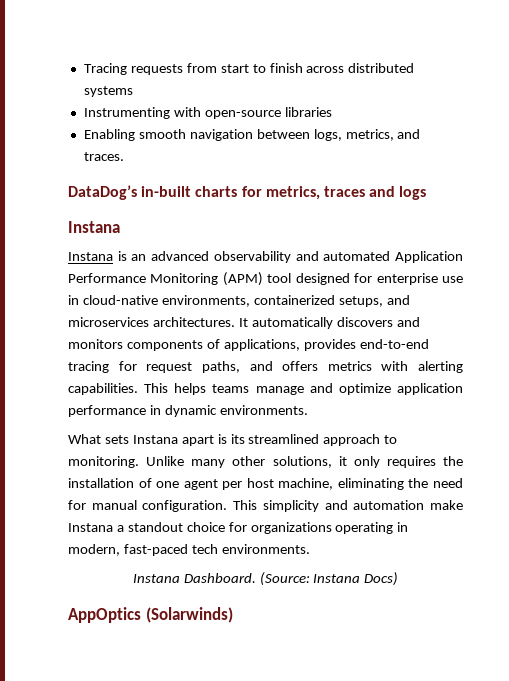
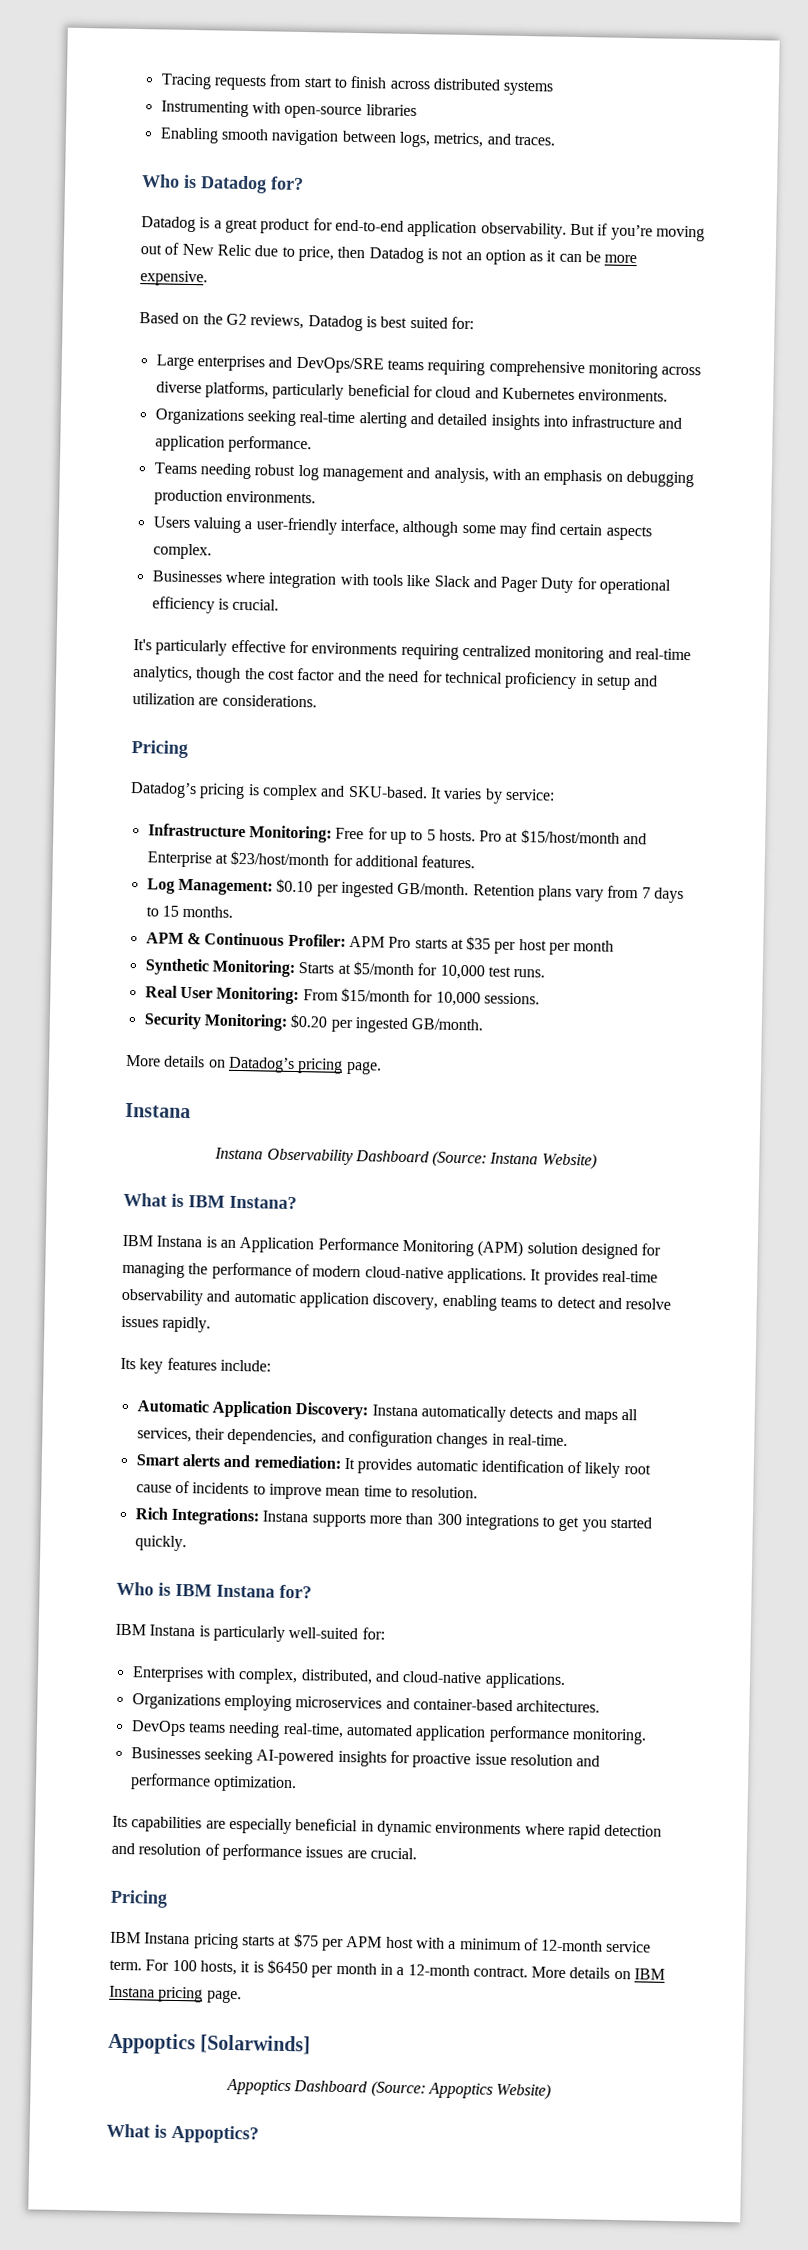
[68,185,427,200] [68,221,120,233] [68,251,391,263] DataDog’s in-built charts for metrics, traces and logs // Instana // Instana is an advanced observability and automated -> [141,174,304,194] [141,216,705,242] [140,242,638,266] [140,270,208,287] [139,312,474,332] [155,354,702,379] [155,381,669,402] [154,408,683,431] [154,435,312,454] [153,462,695,488] [153,489,316,506] [152,516,652,541] [152,543,212,560] [151,570,672,595] [151,596,280,614] [133,639,691,663] [133,666,659,691] [132,693,317,708] [131,739,188,759] [130,781,555,804] [147,823,648,845] [146,850,476,869] [146,878,685,904] [145,905,234,918] [145,932,615,956] [144,958,546,980] [144,985,540,1007] [143,1012,484,1034] [126,1054,382,1075] [125,1102,191,1119] [214,1147,597,1170] [123,1192,297,1210] [122,1234,236,1248] Who is Datadog for? // Datadog is a great product for end-to-end application observability. But if you’re moving out of New Relic due to price, then Datadog is not an option as it can be more expensive. // Based on the G2 reviews, Datadog is best suited for: // Large enterprises and DevOps/SRE teams requiring comprehensive monitoring across diverse platforms, particularly beneficial for cloud and Kubernetes environments. // Organizations seeking real-time alerting and detailed insights into infrastructure and application performance. // Teams needing robust log management and analysis, with an emphasis on debugging production environments. // Users valuing a user-friendly interface, although some may find certain aspects complex. // Businesses where integration with tools like Slack and Pager Duty for operational efficiency is crucial. // It's particularly effective for environments requiring centralized monitoring and real-time analytics, though the cost factor and the need for technical proficiency in setup and utilization are considerations. // Pricing // Datadog’s pricing is complex and SKU-based. It varies by service: // Infrastructure Monitoring: Free for up to 5 hosts. Pro at $15/host/month and Enterprise at $23/host/month for additional features. // Log Management: $0.10 per ingested GB/month. Retention plans vary from 7 days to 15 months. // APM & Continuous Profiler: APM Pro starts at $35 per host per month // Synthetic Monitoring: Starts at $5/month for 10,000 test runs. // Real User Monitoring: From $15/month for 10,000 sessions. // Security Monitoring: $0.20 per ingested GB/month. // More details on Datadog’s pricing page. // Instana // Instana Observability Dashboard (Source: Instana Website) // What is IBM Instana? // IBM Instana is an
[267,273,292,283] tool -> [526,1242,578,1255] solution
[376,273,463,285] [68,295,410,307] [68,317,420,329] [68,339,429,351] [68,361,463,373] [68,383,464,395] [68,405,308,417] [68,434,398,446] [68,456,463,468] [68,478,463,490] [68,500,463,512] [68,522,409,534] [68,544,310,556] [132,572,399,586] [68,607,233,623] enterprise use in cloud-native environments, containerized setups, and microservices architectures. It automatically discovers and monitors components of applications, provides end-to-end tracing for request paths, and offers metrics with alerting capabilities. This helps teams manage and optimize application performance in dynamic environments. // What sets Instana apart is its streamlined approach to monitoring. Unlike many other solutions, it only requires the installation of one agent per host machine, eliminating the need for manual configuration. This simplicity and automation make Instana a standout choice for organizations operating in modern, fast-paced tech environments. // Instana Dashboard. (Source: Instana Docs) // AppOptics (Solarwinds) -> [122,1261,658,1286] [121,1288,672,1311] [121,1315,212,1333] [120,1357,271,1374] [136,1399,639,1424] [136,1427,568,1449] [135,1454,651,1478] [135,1480,479,1500] [134,1507,653,1532] [134,1535,187,1552] [116,1581,312,1599] [115,1623,385,1642] [131,1666,566,1690] [131,1693,601,1713] [130,1720,647,1745] [130,1747,601,1769] [129,1773,297,1793] [112,1815,663,1840] [111,1842,417,1862] [110,1889,168,1908] [110,1931,652,1953] [109,1959,666,1980] [109,1985,242,2004] [108,2032,312,2055] [225,2078,552,2100] [106,2123,259,2144] managing the performance of modern cloud-native applications. It provides real-time observability and automatic application discovery, enabling teams to detect and resolve issues rapidly. // Its key features include: // Automatic Application Discovery: Instana automatically detects and maps all services, their dependencies, and configuration changes in real-time. // Smart alerts and remediation: It provides automatic identification of likely root cause of incidents to improve mean time to resolution. // Rich Integrations: Instana supports more than 300 integrations to get you started quickly. // Who is IBM Instana for? // IBM Instana is particularly well-suited for: // Enterprises with complex, distributed, and cloud-native applications. // Organizations employing microservices and container-based architectures. // DevOps teams needing real-time, automated application performance monitoring. // Businesses seeking AI-powered insights for proactive issue resolution and performance optimization. // Its capabilities are especially beneficial in dynamic environments where rapid detection and resolution of performance issues are crucial. // Pricing // IBM Instana pricing starts at $75 per APM host with a minimum of 12-month service term. For 100 hosts, it is $6450 per month in a 12-month contract. More details on IBM Instana pricing page. // Appoptics [Solarwinds] // Appoptics Dashboard (Source: Appoptics Website) // What is Appoptics?

